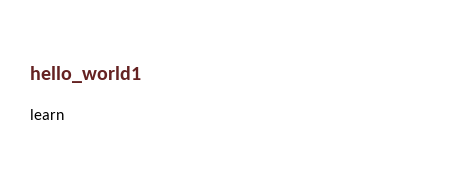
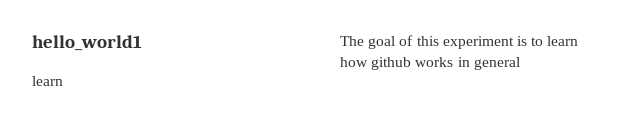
(64, 114) none -> [340,35,579,49] [340,57,520,70] // The goal of this experiment is to learn how github works in general

